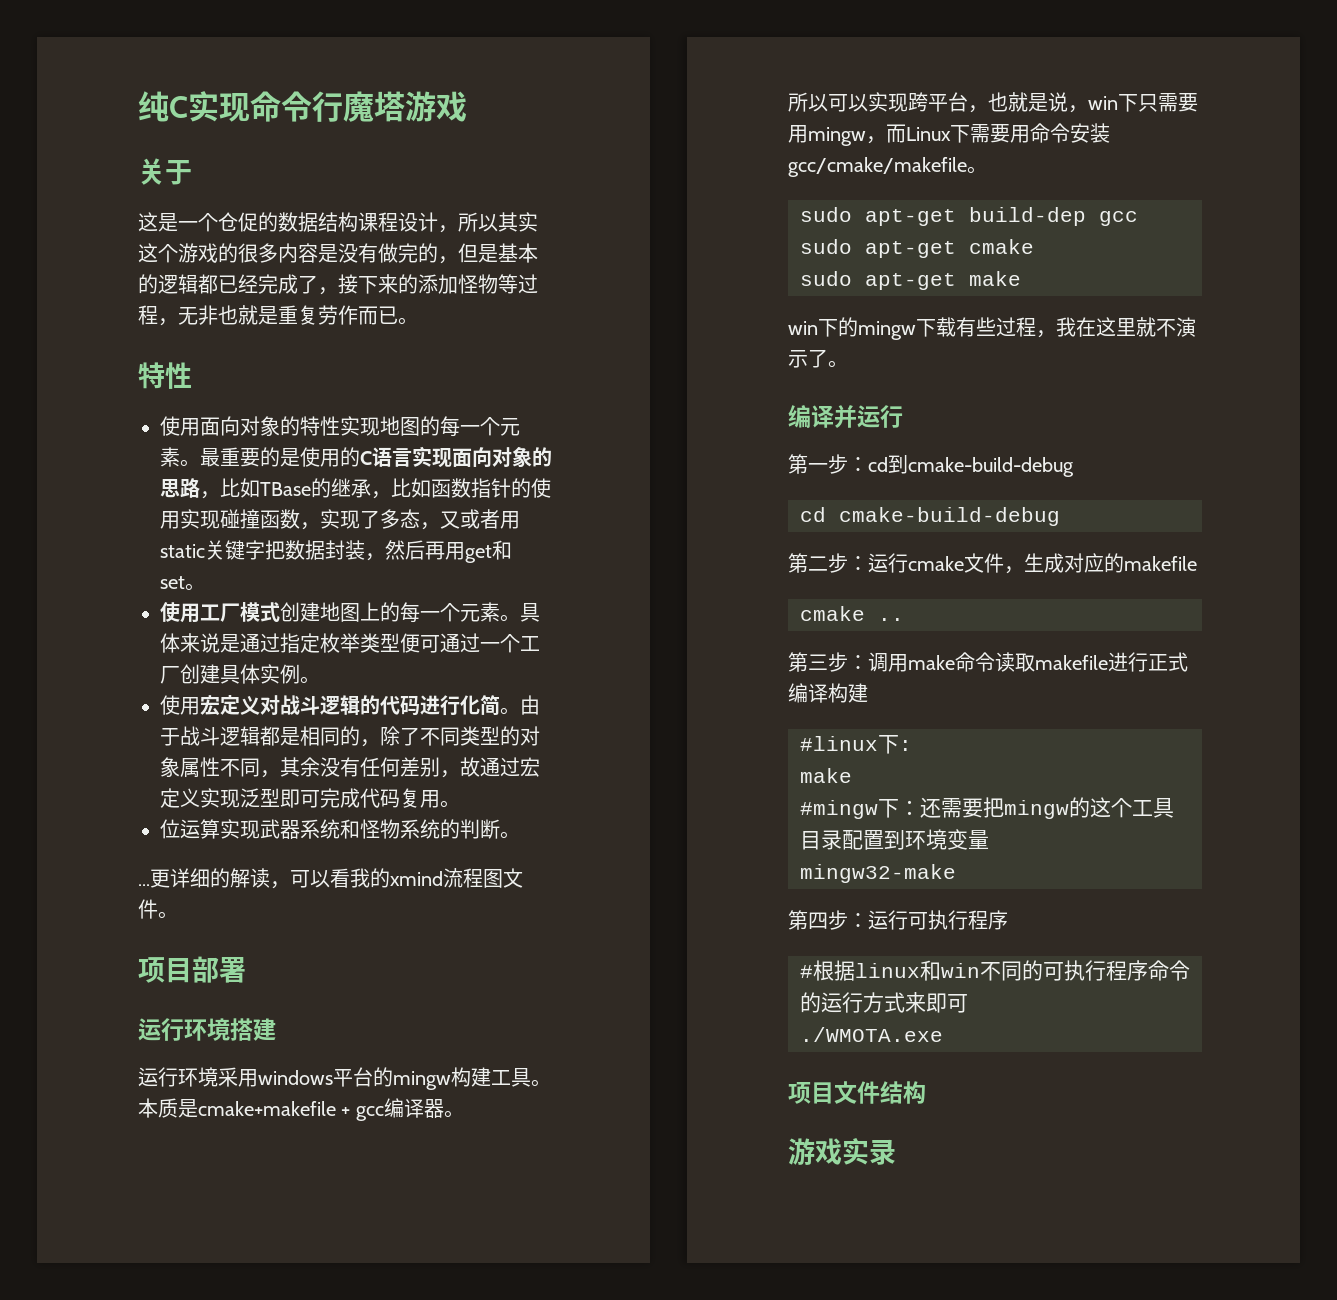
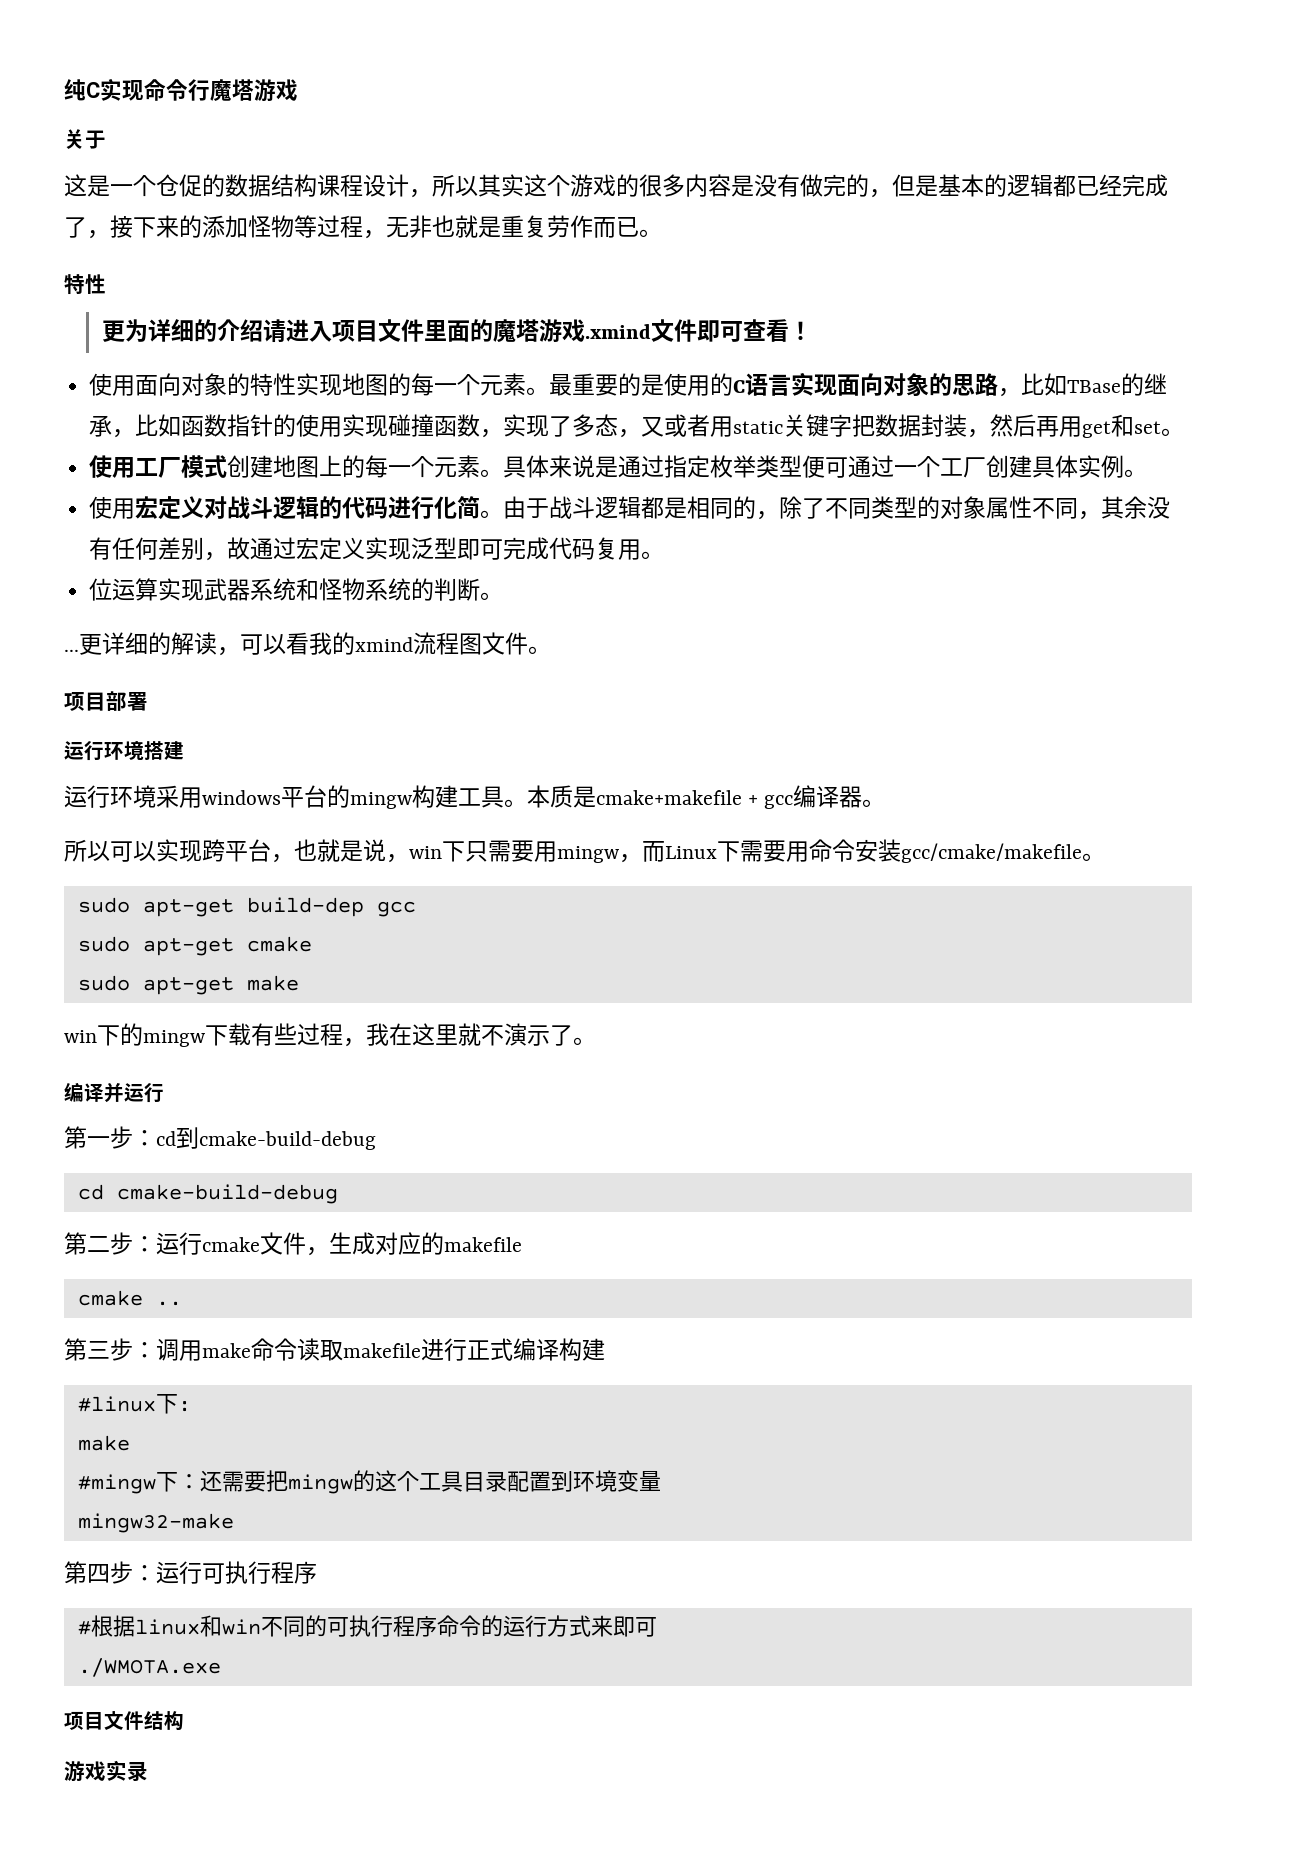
(192, 375) none -> [101,319,812,343] // 更为详细的介绍请进入项目文件里面的魔塔游戏.xmind文件即可查看！

